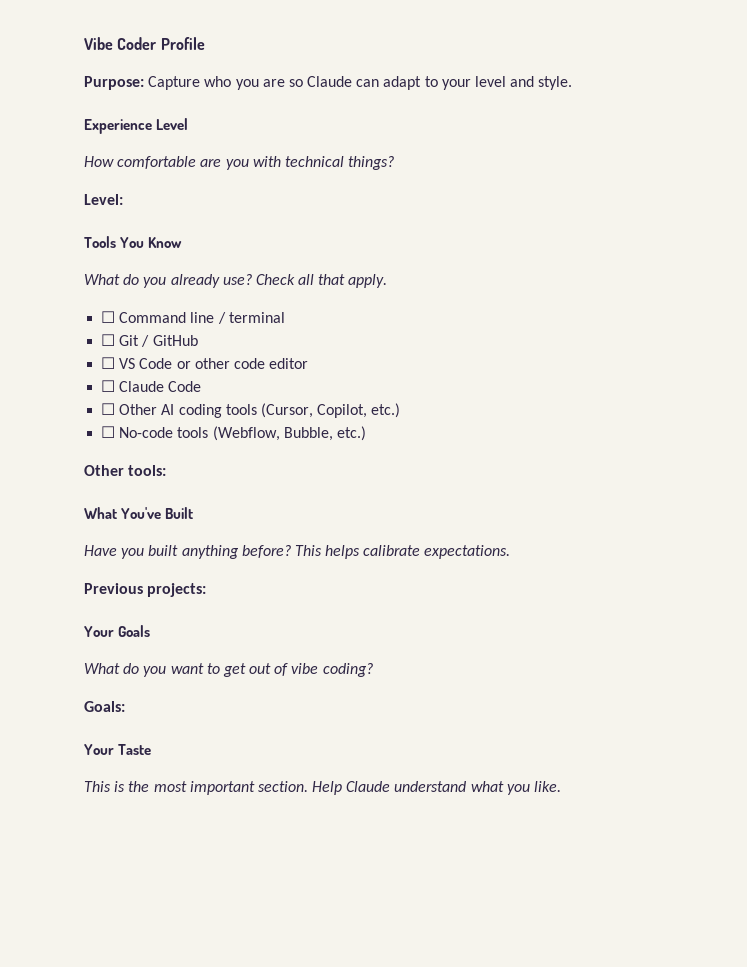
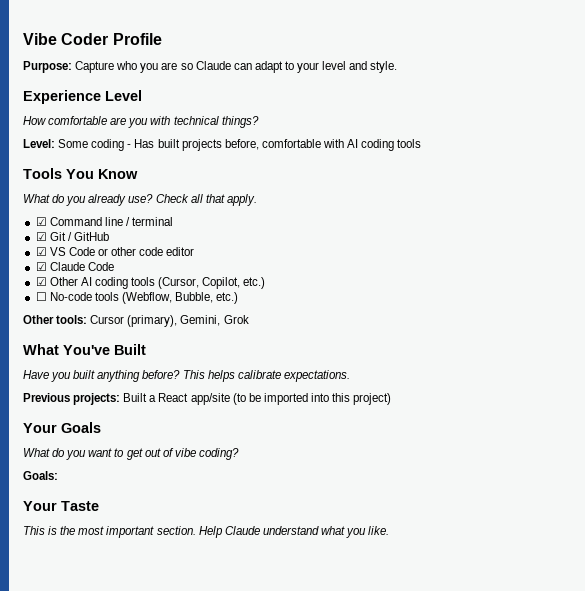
(123, 199) none -> [58,139,422,151] Some coding - Has built projects before, comfortable with AI coding tools
[101,311,116,323] ☐ -> [35,217,47,226] ☑
[101,334,116,346] ☐ -> [35,232,47,241] ☑
[101,357,116,369] ☐ -> [35,247,47,256] ☑
[101,380,116,392] ☐ -> [35,262,47,271] ☑
[101,403,116,415] ☐ -> [35,277,47,286] ☑
(167, 470) none -> [90,315,249,327] Cursor (primary), Gemini, Grok
(207, 590) none -> [123,393,392,405] Built a React app/site (to be imported into this project)

